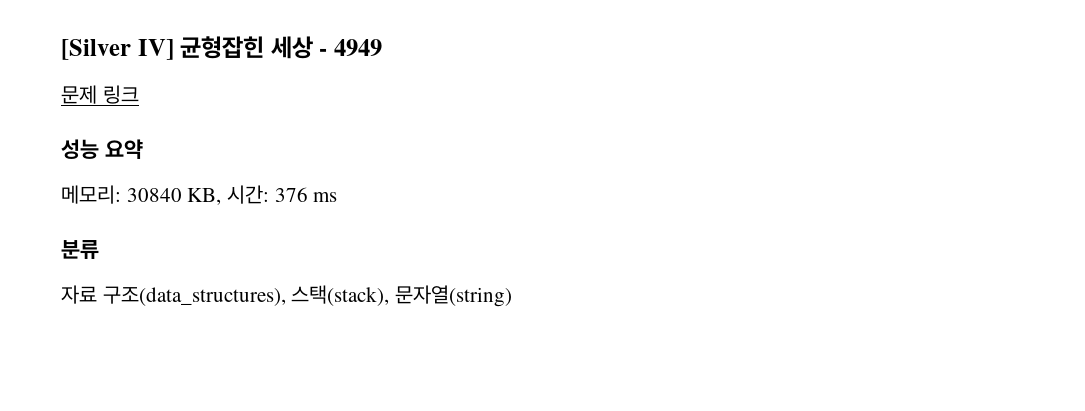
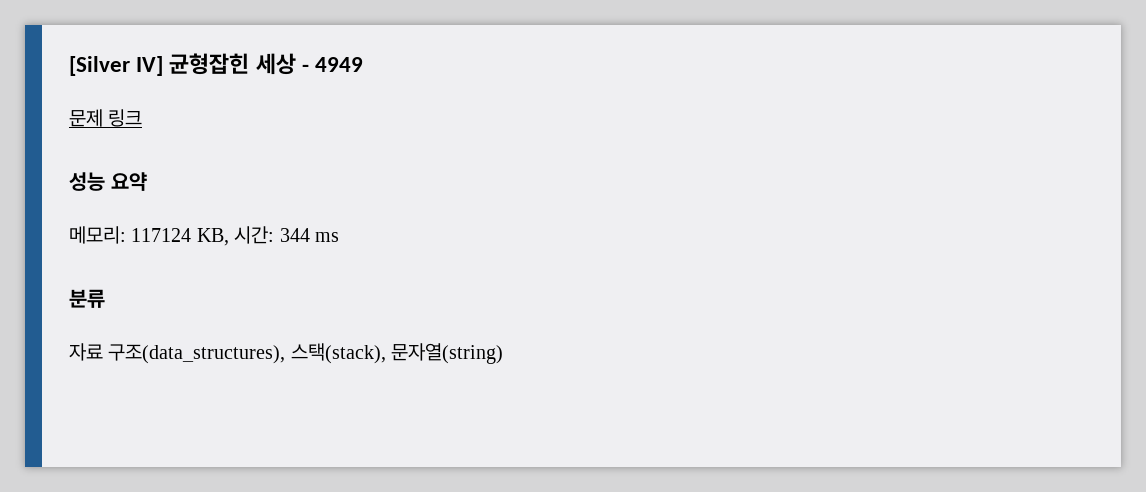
[126,188,182,202] 30840 -> [131,228,192,242] 117124
[274,187,308,202] 376 -> [279,228,310,242] 344

